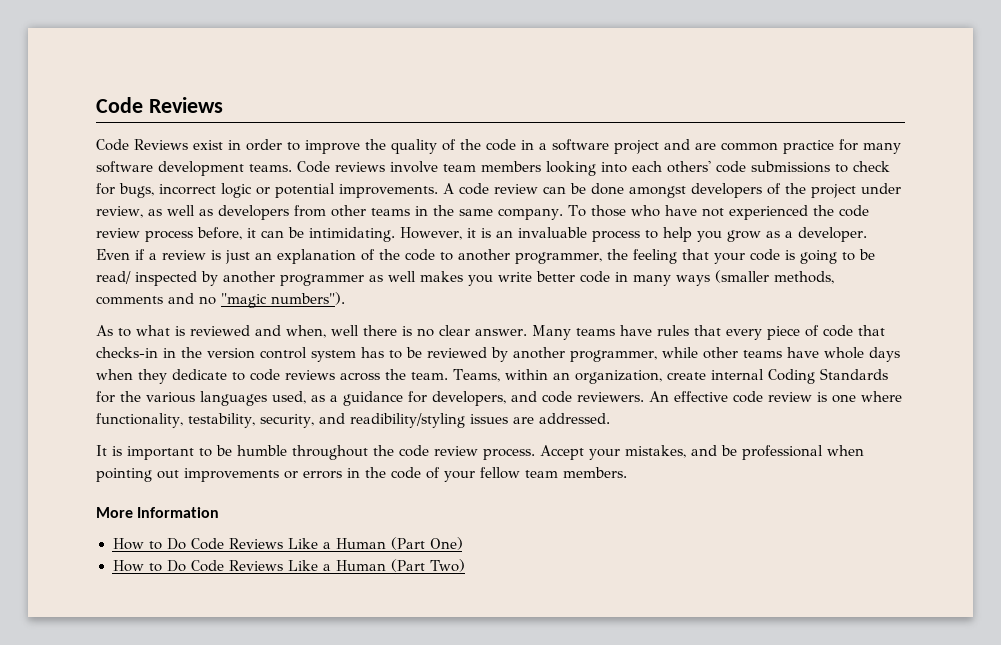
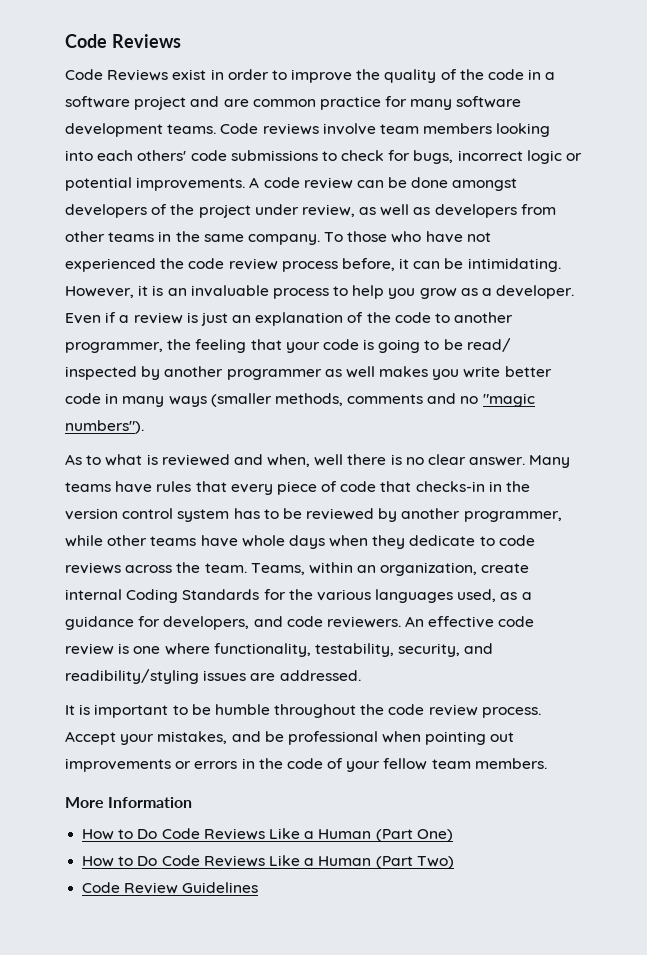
(466, 565) none -> [82,882,259,894] // Code Review Guidelines

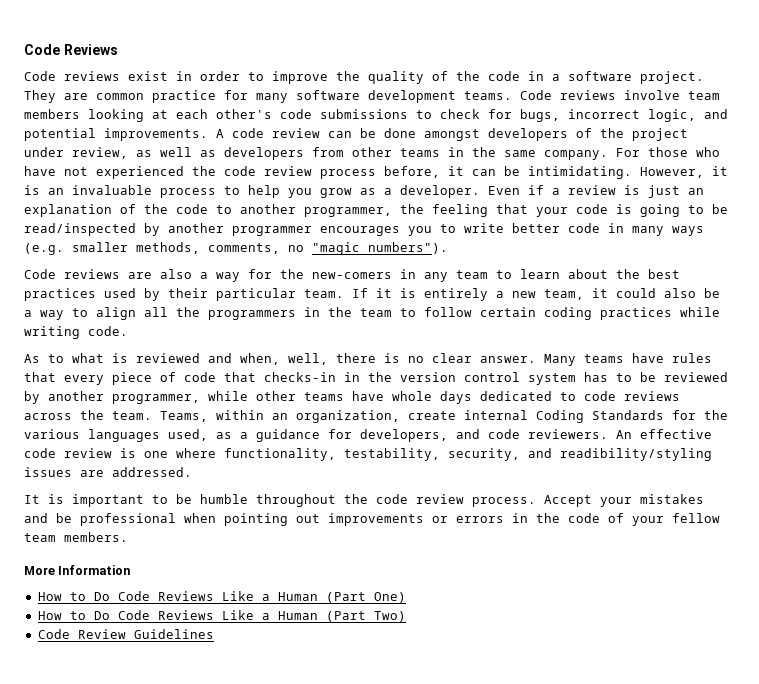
[107,69,169,81] Reviews -> [64,71,120,81] reviews
[134,96,220,110] project and -> [640,71,704,84] [24,90,56,103] project. They
[65,150,187,161] into each others' -> [152,109,272,119] at each other's
[526,150,583,164] logic or -> [648,109,728,122] logic, and
[324,232,344,242] To -> [616,148,640,157] For
[466,338,511,352] [65,366,137,380] read/ inspected -> [24,223,136,236] read/inspected
[324,366,460,380] as well makes you -> [320,224,456,236] encourages you to
[210,393,457,407] (smaller methods, comments and -> [24,242,280,255] (e.g. smaller methods, comments,
(144, 427) none -> [24,269,680,282] [24,288,720,301] [24,307,720,320] [24,326,128,339] // Code reviews are also a way for the new-comers in any team to learn about the best practices used by their particular team. If it is entirely a new team, it could also be a way to align all the programmers in the team to follow certain coding practices while writing code.
[314,454,344,466] well -> [288,353,328,365] well,
[329,535,476,549] when they dedicate -> [480,391,552,401] dedicated
[157,731,228,744] mistakes, -> [640,494,704,504] mistakes

